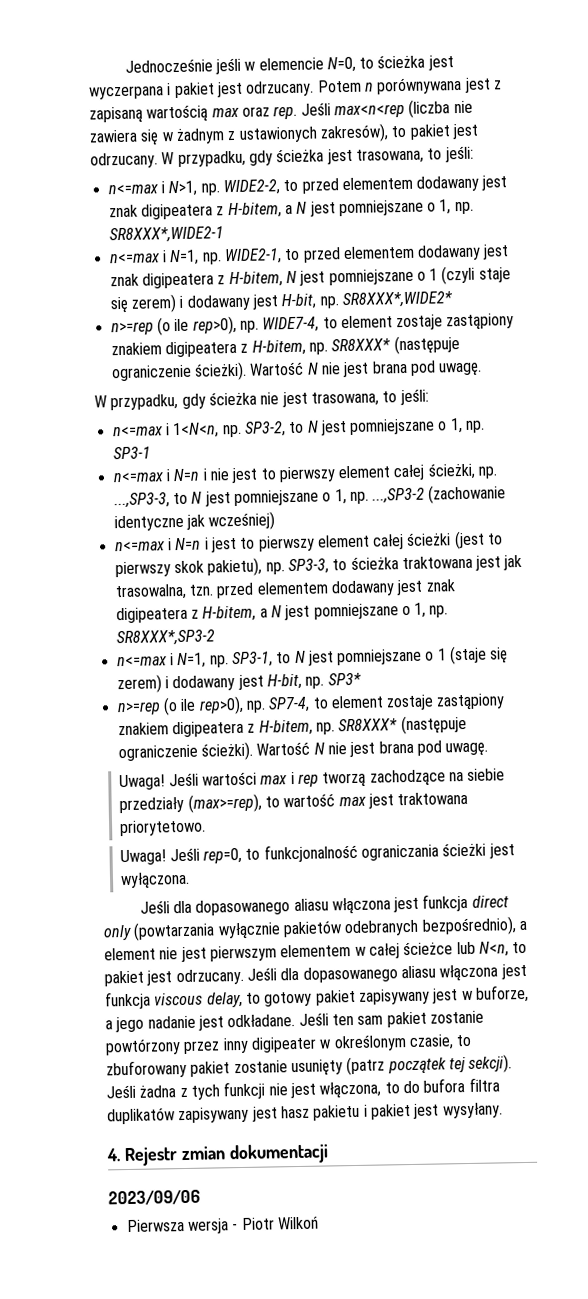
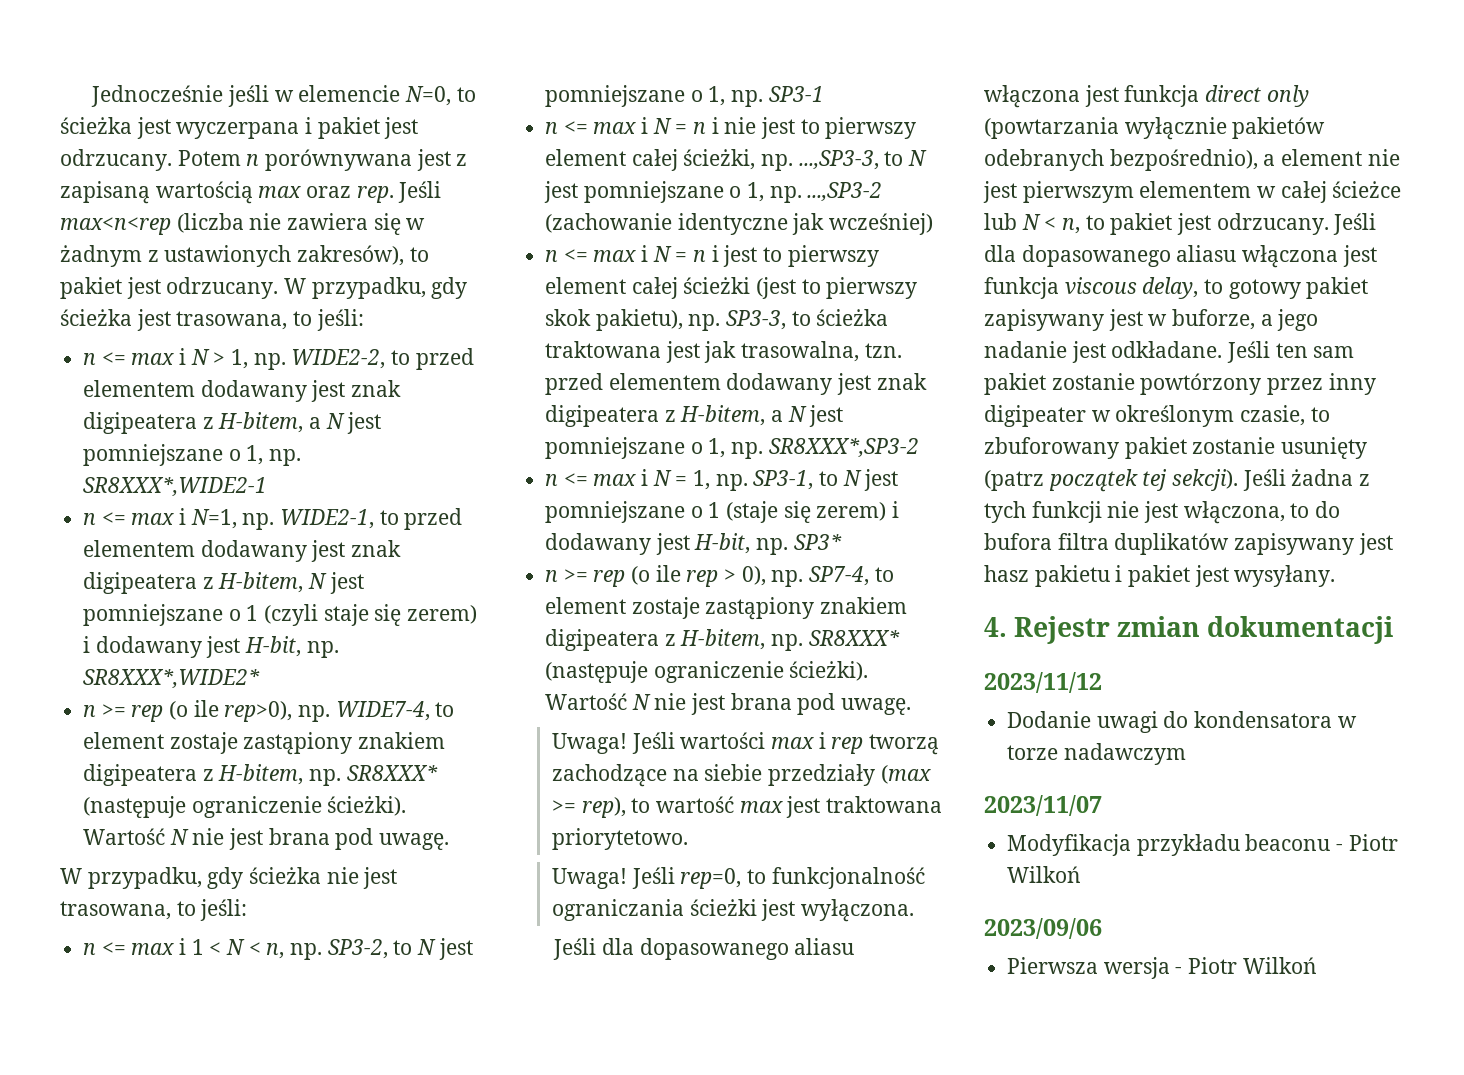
[107,180,198,197] n<=max i N>1, -> [83,348,249,369] n <= max i N > 1,
[109,253,160,264] n<=max -> [83,512,175,525] n <= max
[110,321,154,336] n>=rep -> [83,704,164,722] n >= rep
[112,422,220,439] n<=max i 1<N<n, -> [83,938,285,959] n <= max i 1 < N < n,
[112,468,201,483] n<=max i N=n -> [545,117,707,134] n <= max i N = n
[114,537,202,552] n<=max i N=n -> [545,245,707,262] n <= max i N = n
[116,652,207,669] n<=max i N=1, -> [545,469,711,490] n <= max i N = 1,
[116,695,244,716] n>=rep (o ile rep>0), -> [545,565,766,587] n >= rep (o ile rep > 0),
[187,793,262,813] (max>=rep), -> [880,765,931,784] [551,797,626,818] (max >= rep),
[478,941,509,957] N<n, -> [1021,214,1081,234] N < n,
(329, 1154) none -> [984,672,1102,693] [1007,711,1357,733] [1007,743,1186,765] [984,795,1102,816] [1007,834,1398,856] [1007,866,1082,883] // 2023/11/12 // Dodanie uwagi do kondensatora w torze nadawczym // 2023/11/07 // Modyfikacja przykładu beaconu - Piotr Wilkoń

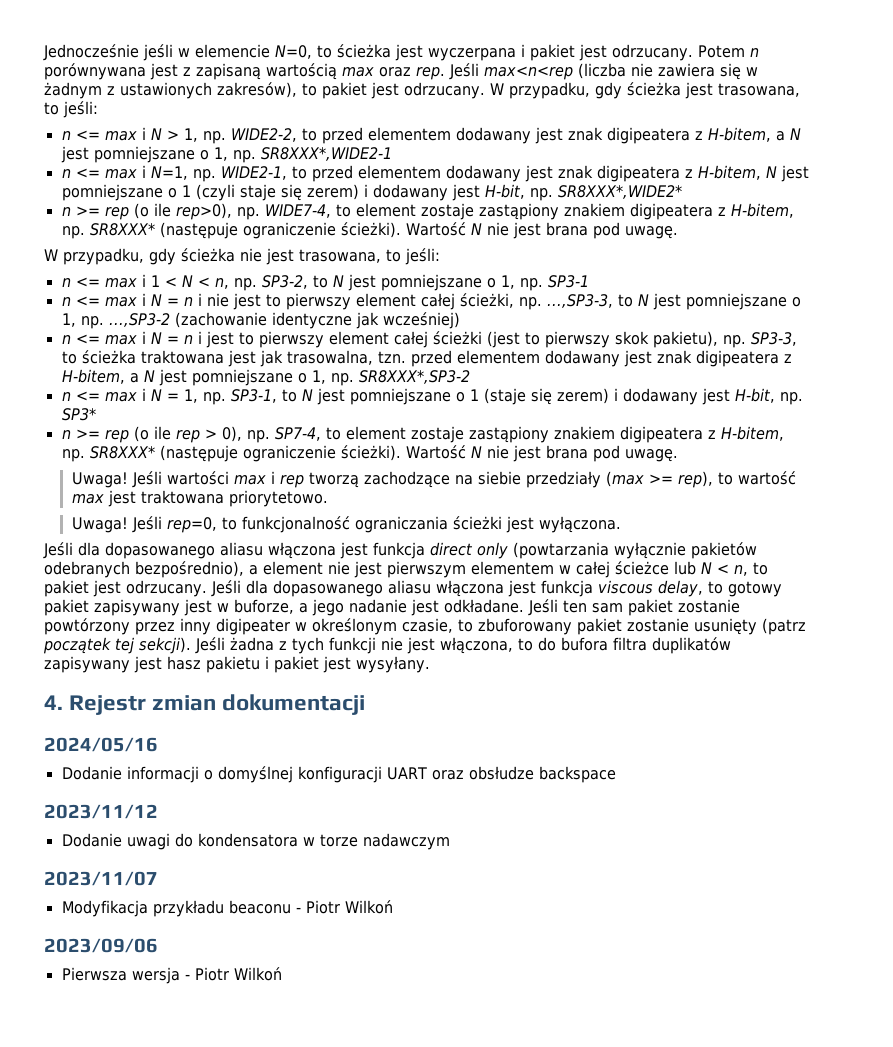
(1394, 630) none -> [44,737,158,752] [61,766,616,783] // 2024/05/16 // Dodanie informacji o domyślnej konfiguracji UART oraz obsłudze backspace

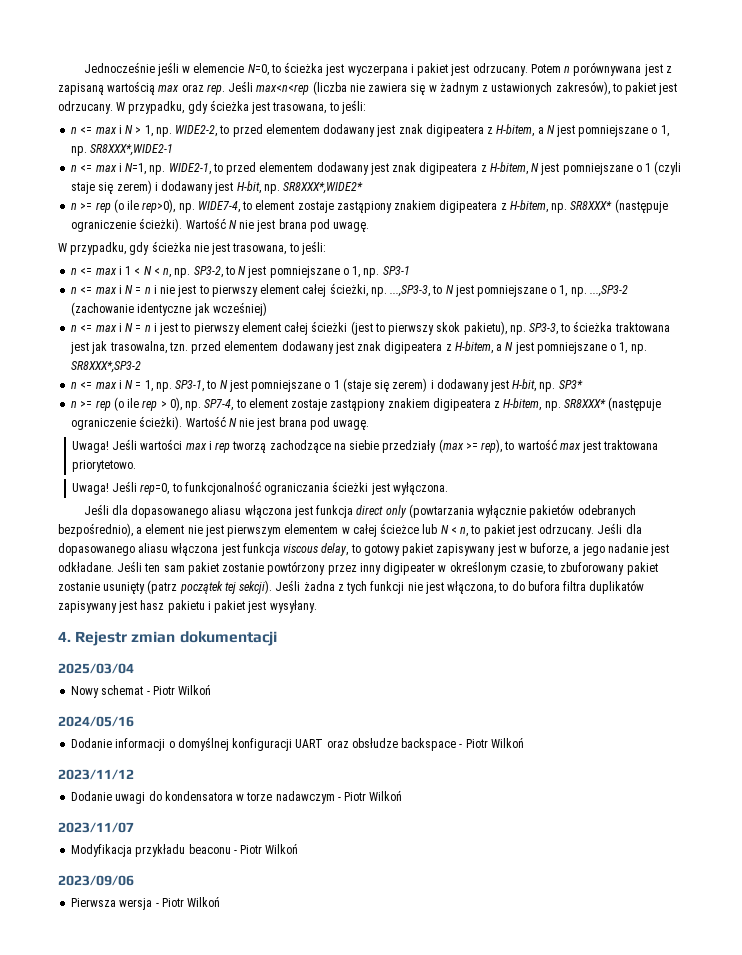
(366, 704) none -> [58,663,134,674] [71,685,212,698] // 2025/03/04 // Nowy schemat - Piotr Wilkoń
(616, 774) none -> [459,738,524,748] - Piotr Wilkoń
(450, 841) none -> [337,791,403,801] - Piotr Wilkoń

